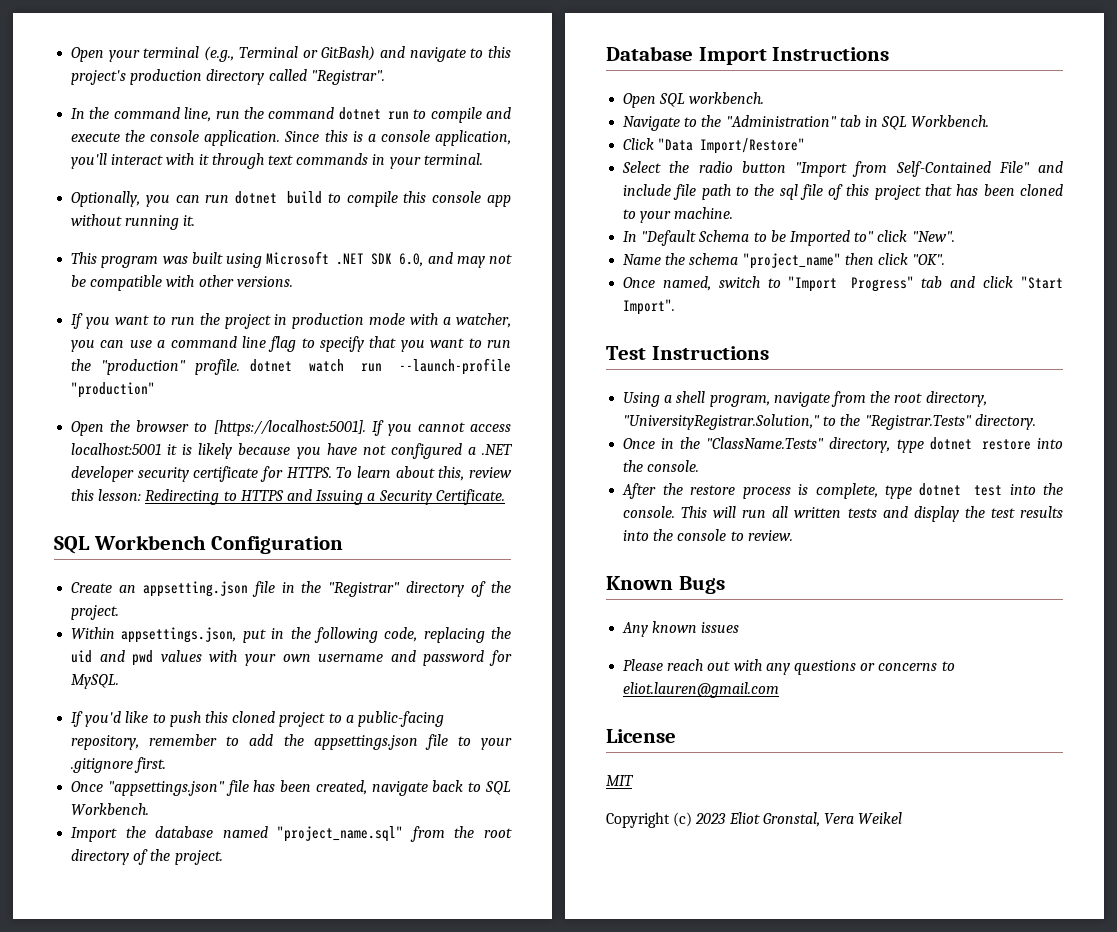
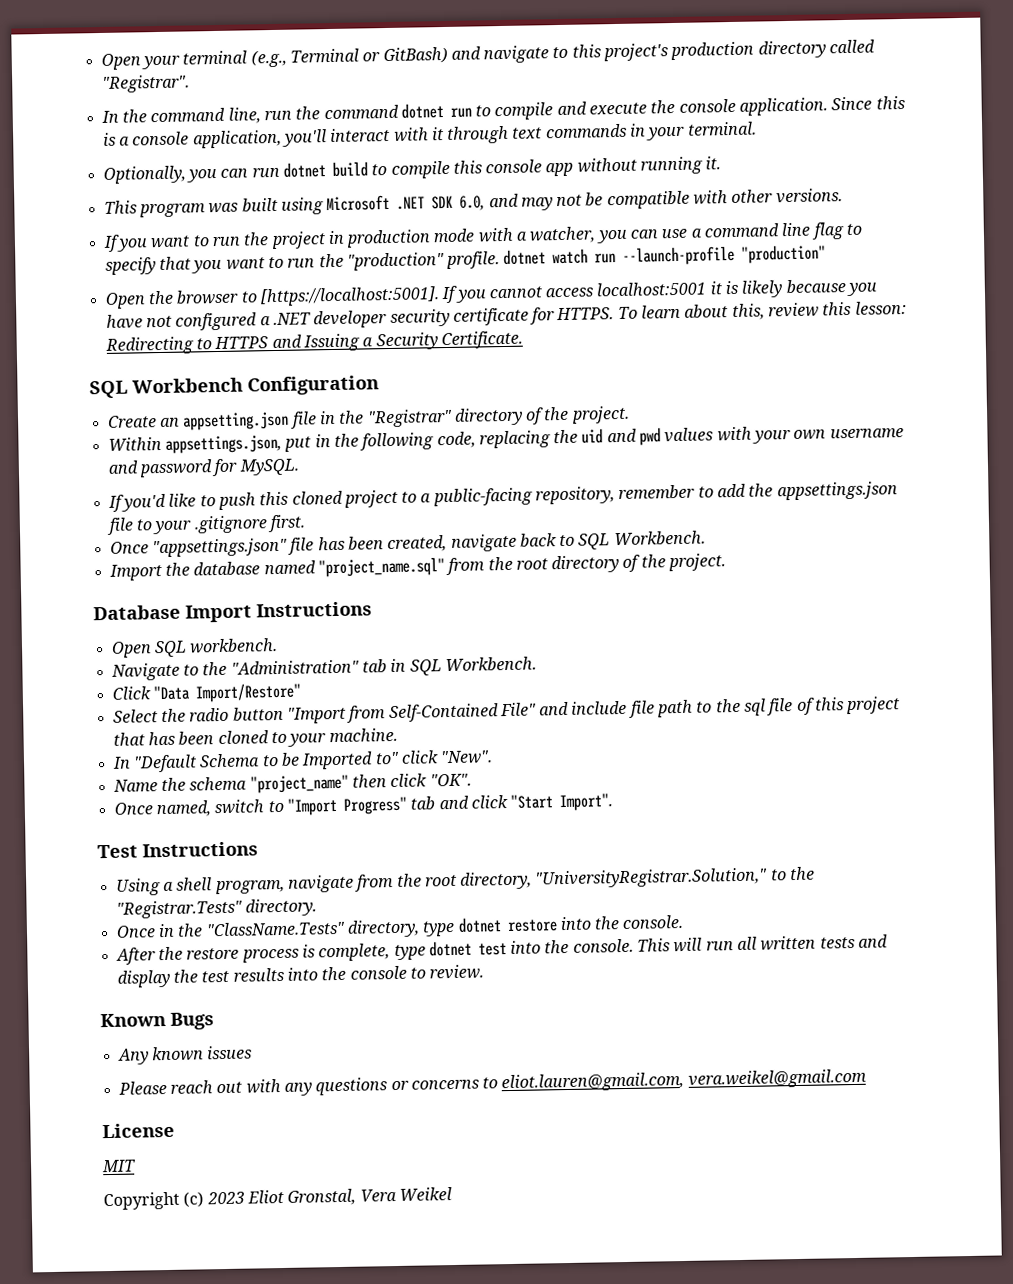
[623,682,780,698] eliot.lauren@gmail.com -> [501,1068,867,1093] eliot.lauren@gmail.com, vera.weikel@gmail.com

